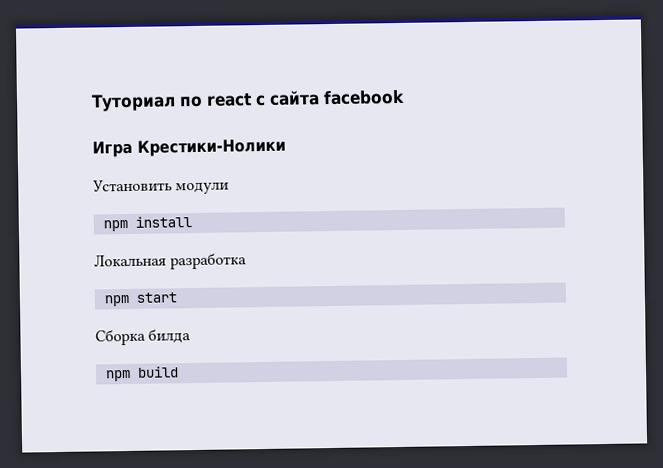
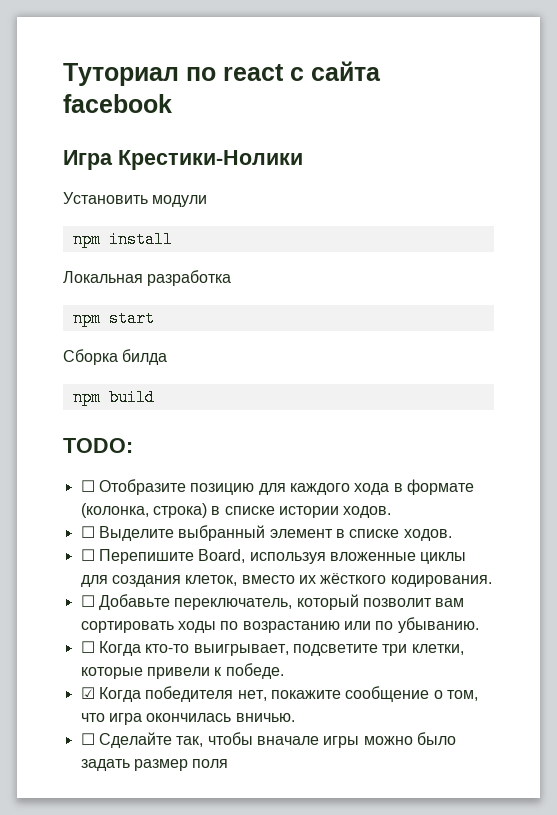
(179, 372) none -> [63,438,133,453] [80,479,474,495] [80,503,392,518] [80,525,452,541] [80,549,467,564] [80,573,492,587] [80,594,465,610] [80,617,479,633] [80,641,464,656] [80,663,284,679] [80,686,478,702] [80,713,295,725] [80,732,456,748] [80,759,229,771] // TODO: // ☐ Отобразите позицию для каждого хода в формате (колонка, строка) в списке истории ходов. // ☐ Выделите выбранный элемент в списке ходов. // ☐ Перепишите Board, используя вложенные циклы для создания клеток, вместо их жёсткого кодирования. // ☐ Добавьте переключатель, который позволит вам сортировать ходы по возрастанию или по убыванию. // ☐ Когда кто-то выигрывает, подсветите три клетки, которые привели к победе. // ☑ Когда победителя нет, покажите сообщение о том, что игра окончилась вничью. // ☐ Сделайте так, чтобы вначале игры можно было задать размер поля

